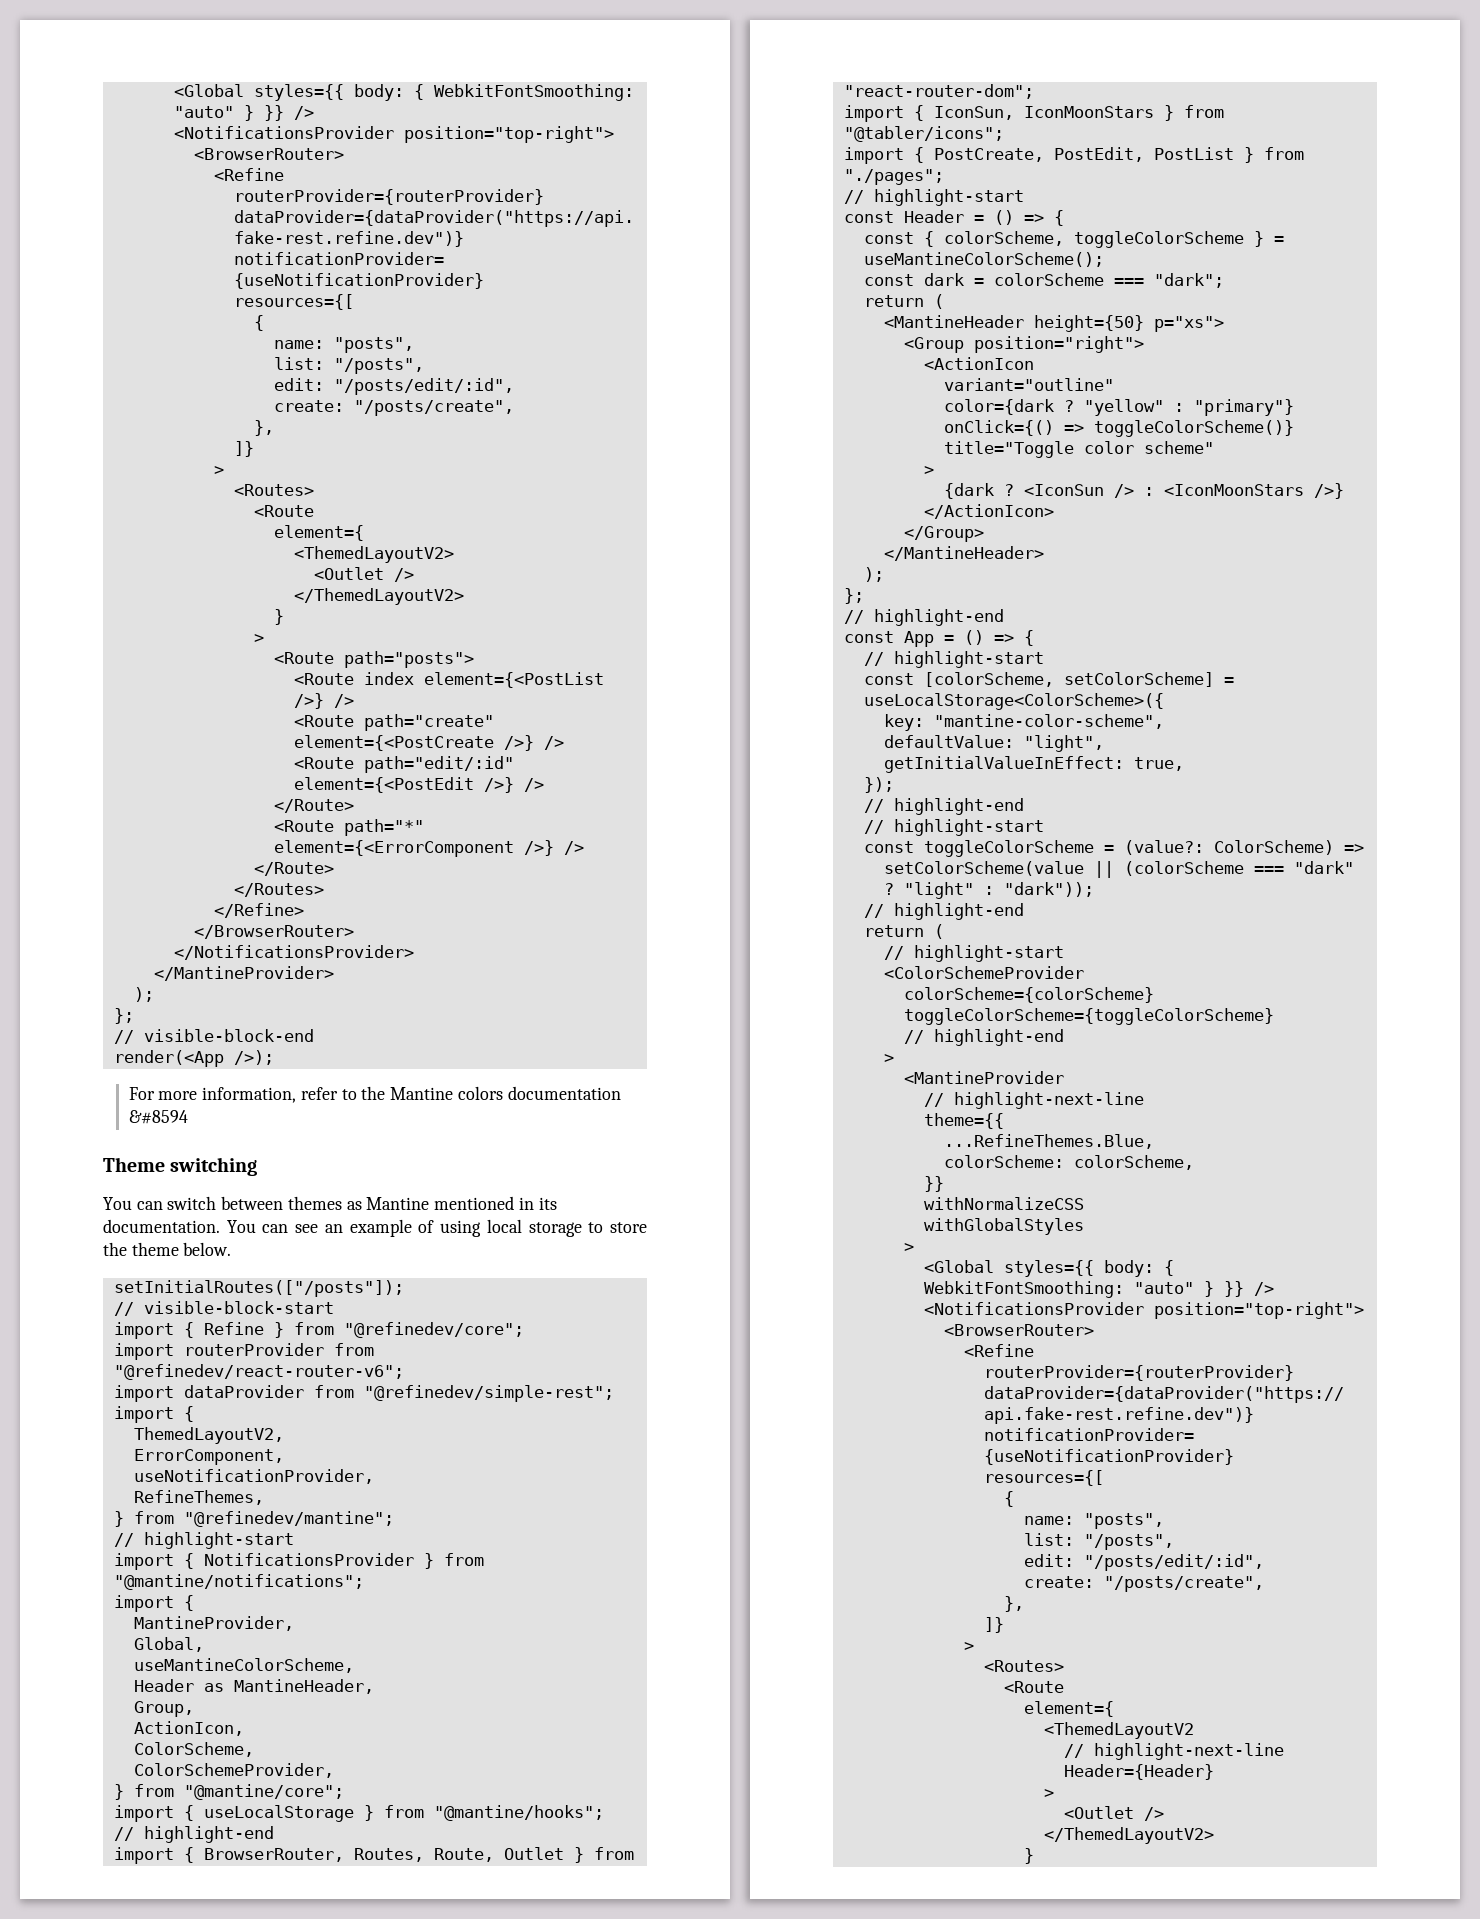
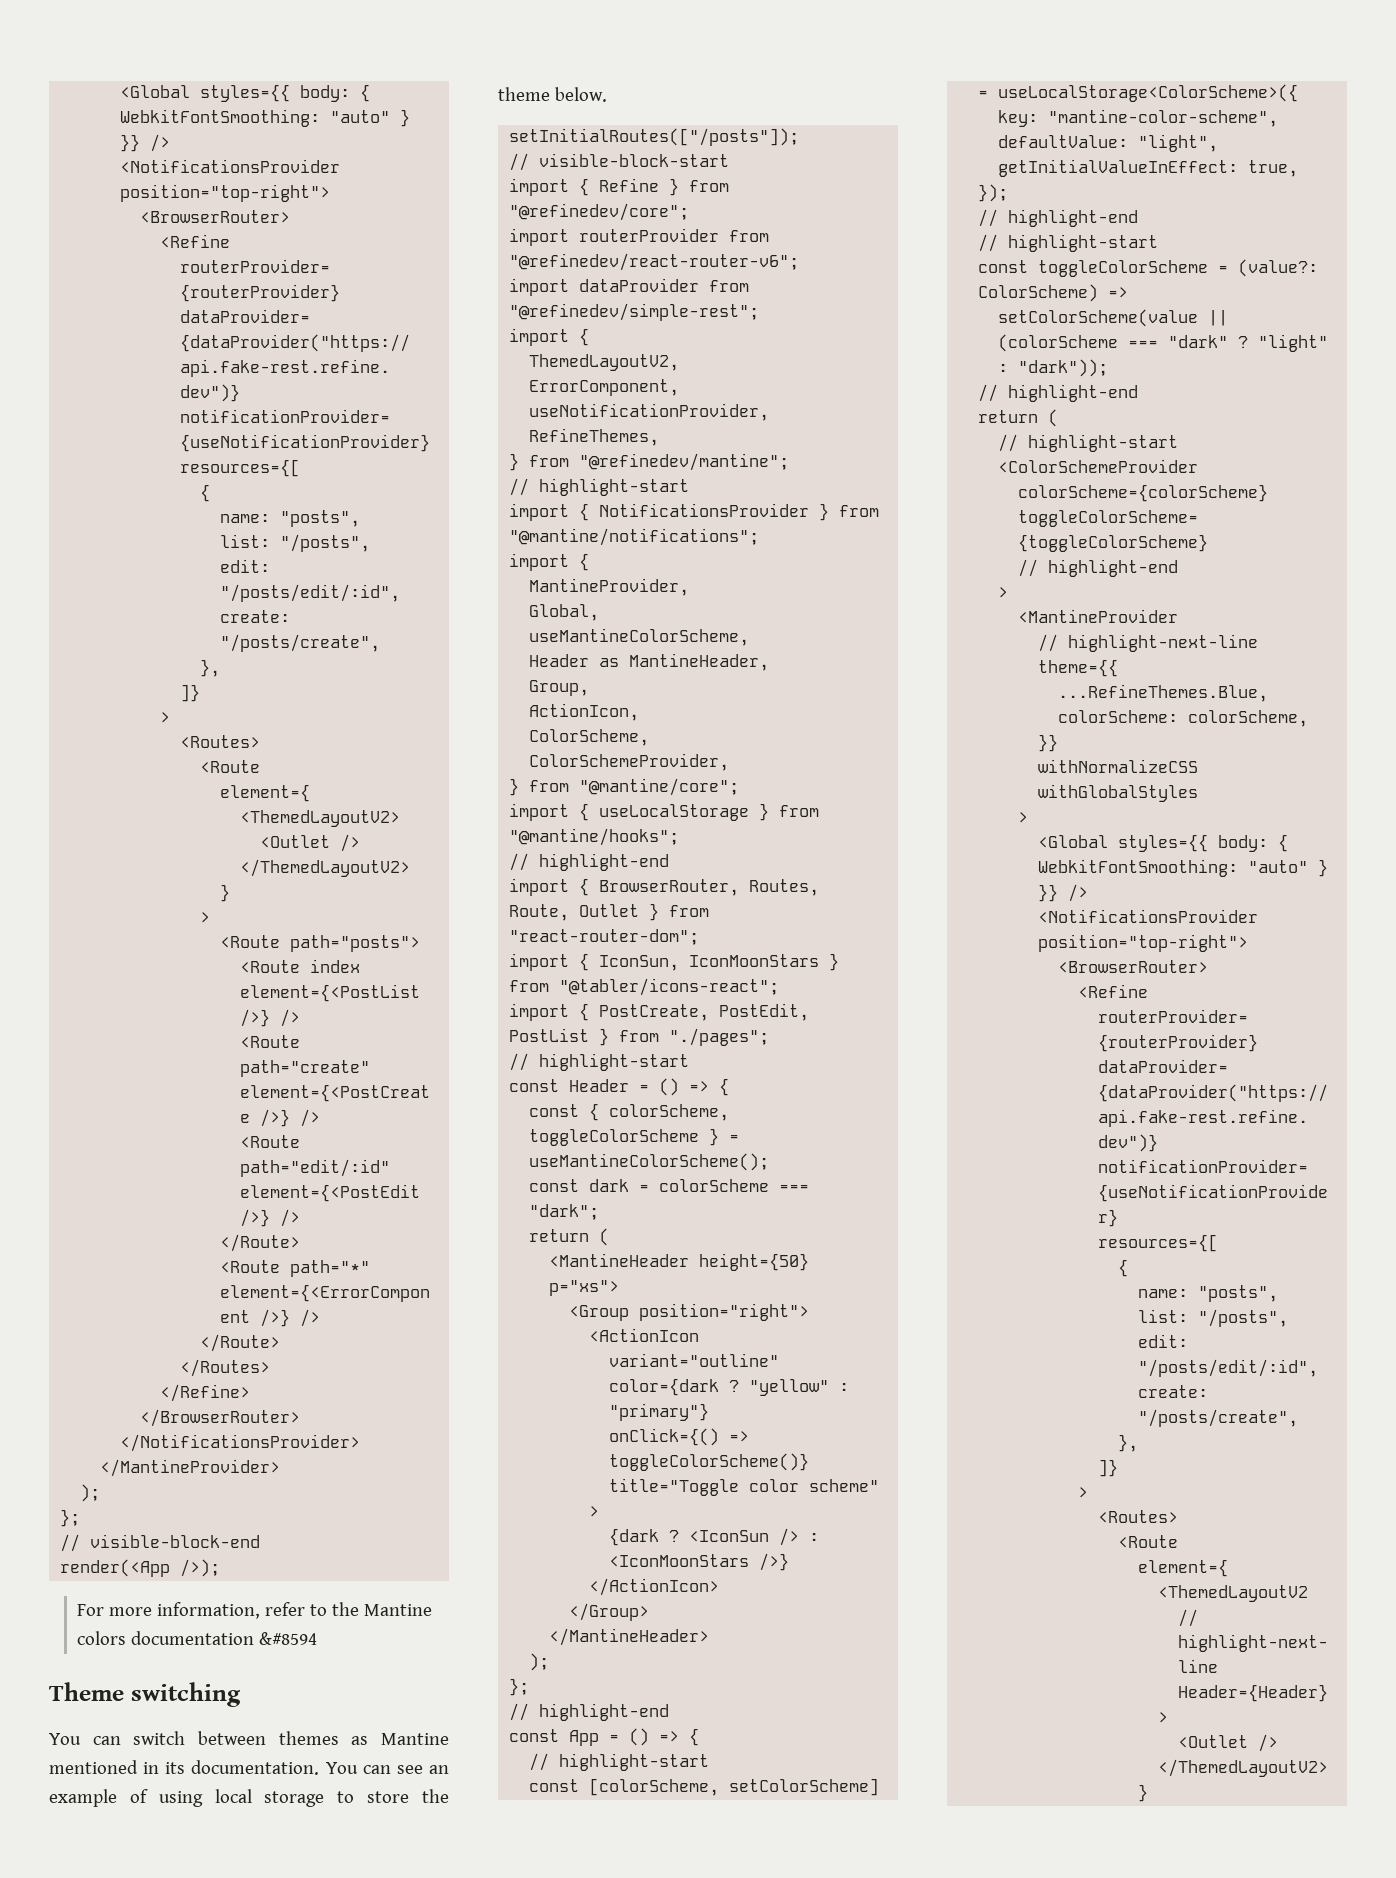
[843,126,1004,142] "@tabler/icons"; -> [559,978,780,996] "@tabler/icons-react";

